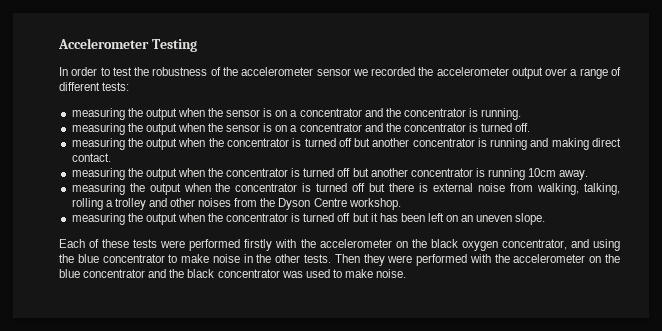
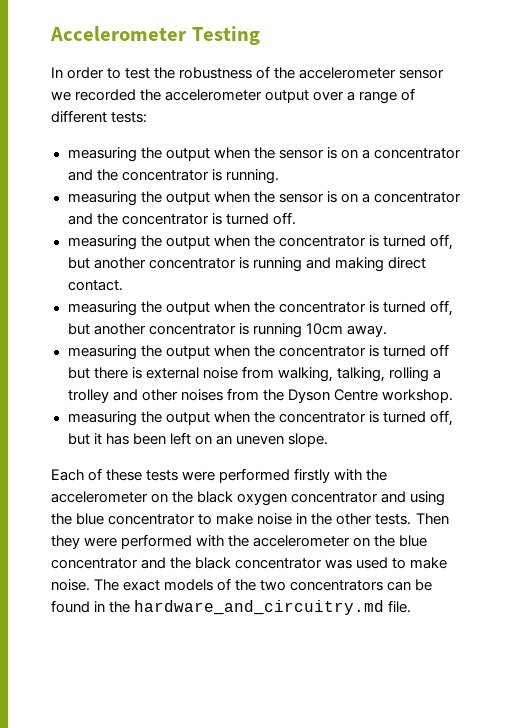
[338,138,352,147] off -> [429,234,453,250] off,
[337,168,351,177] off -> [429,300,453,316] off,
[337,213,351,222] off -> [429,410,453,426] off,
[501,239,567,250] concentrator, -> [291,492,379,503] concentrator
(407, 273) none -> [94,578,433,591] [51,600,412,615] The exact models of the two concentrators can be found in the hardware_and_circuitry.md file.

